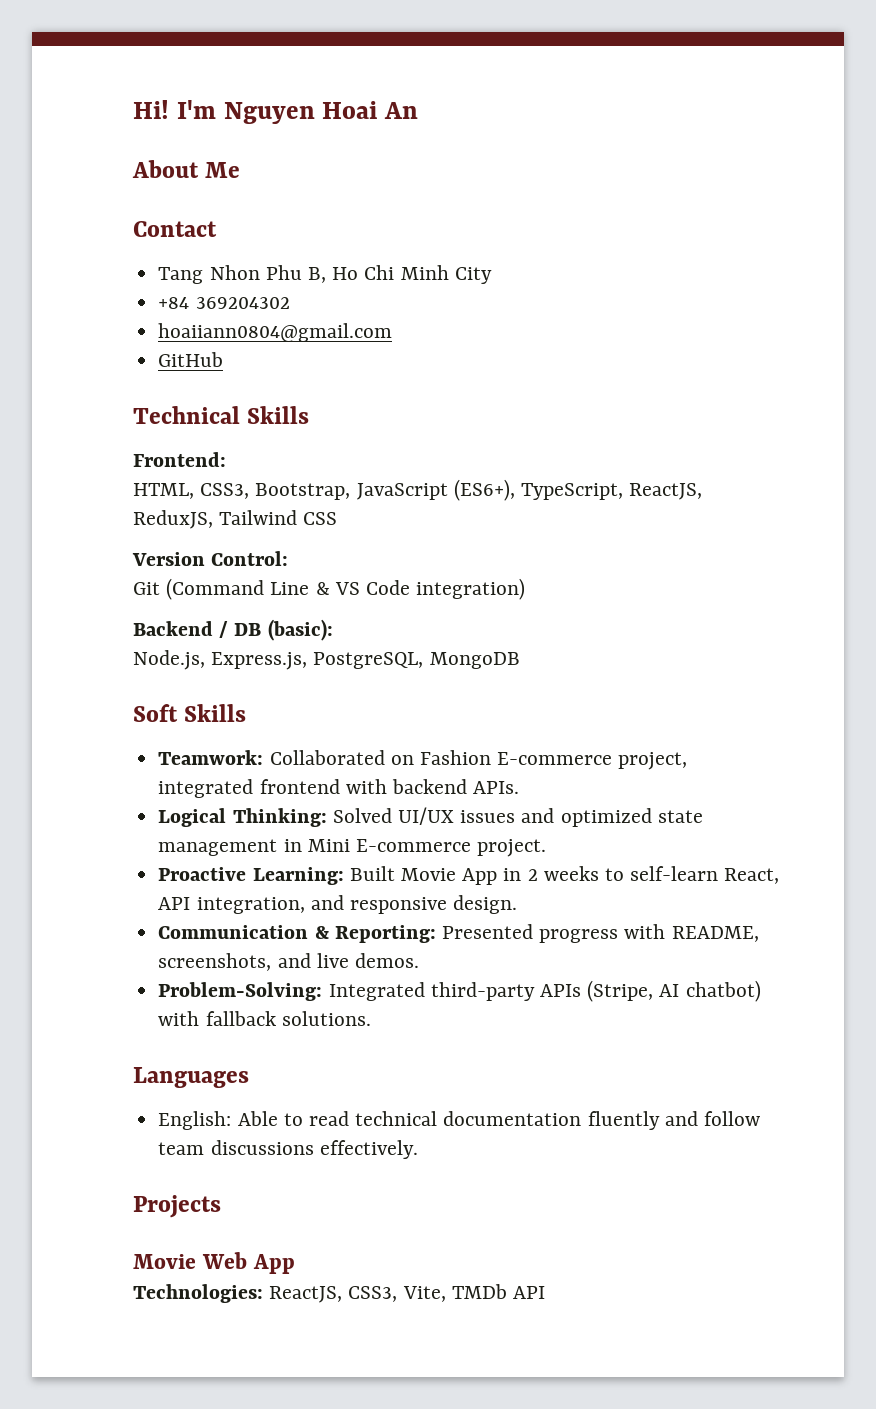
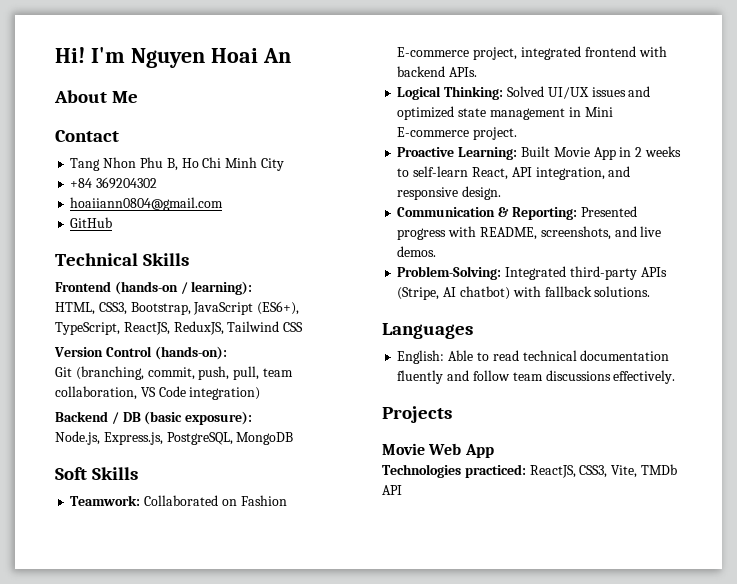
[133,452,226,467] Frontend: -> [55,281,253,295] Frontend (hands-on / learning):
[211,551,289,566] Control: -> [105,346,227,360] Control (hands-on):
[166,578,330,600] (Command Line & -> [75,366,293,380] [55,386,137,400] (branching, commit, push, pull, team collaboration,
[267,619,333,641] (basic): -> [144,411,253,425] (basic exposure):
[133,1284,263,1303] Technologies: -> [382,464,526,478] Technologies practiced:

